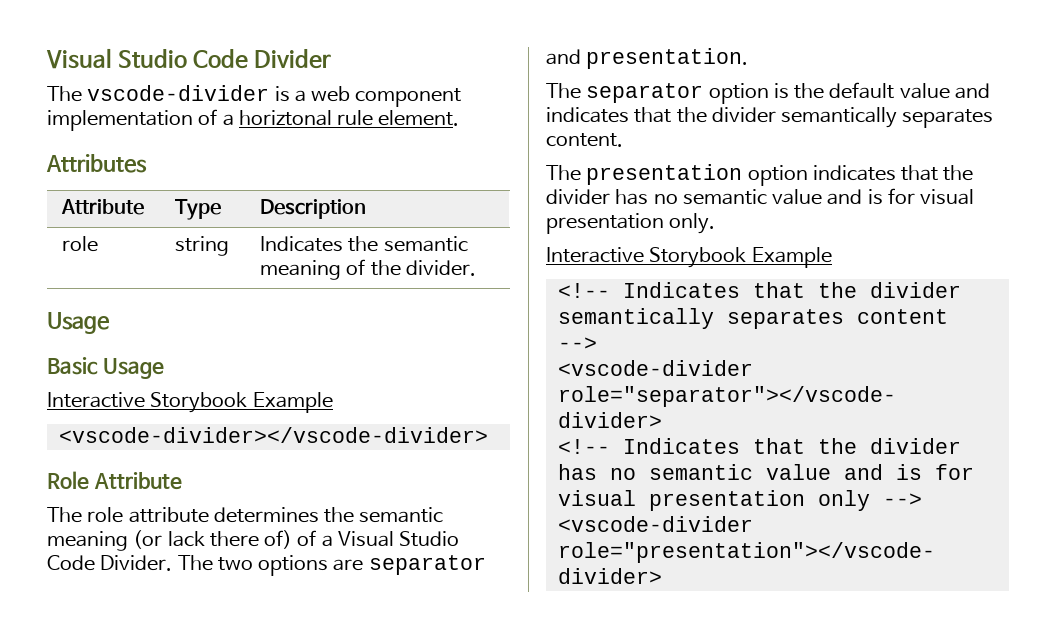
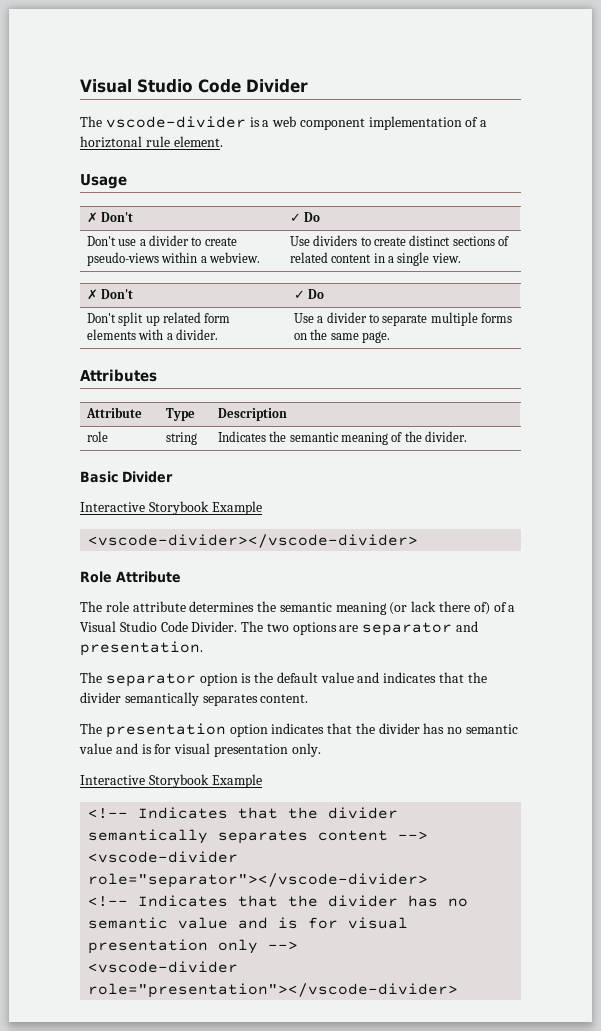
(460, 118) none -> [80,174,127,189] [86,212,134,223] [289,212,321,222] [86,235,237,246] [86,252,260,266] [289,235,510,246] [289,252,461,266] [86,289,134,300] [293,289,325,299] [86,312,231,326] [86,329,218,340] [293,312,513,326] [293,329,390,343] // Usage // ✗ Don't | ✓ Do // Don't use a divider to create pseudo-views within a webview. | Use dividers to create distinct sections of related content in a single view. // ✗ Don't | ✓ Do // Don't split up related form elements with a divider. | Use a divider to separate multiple forms on the same page.
[47,312,110,334] // Usage -> (468, 436) none
[102,358,164,379] Usage -> [122,471,173,483] Divider

